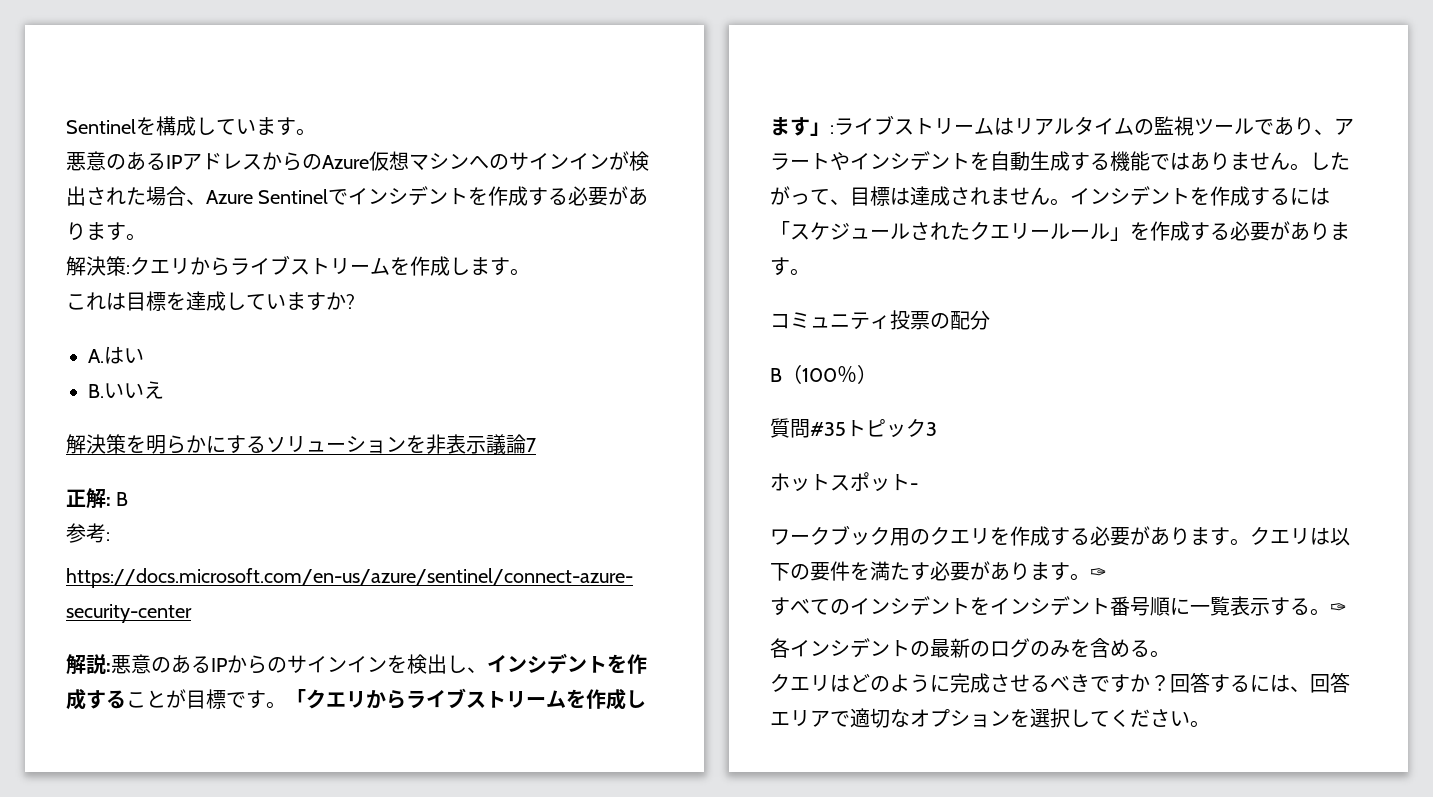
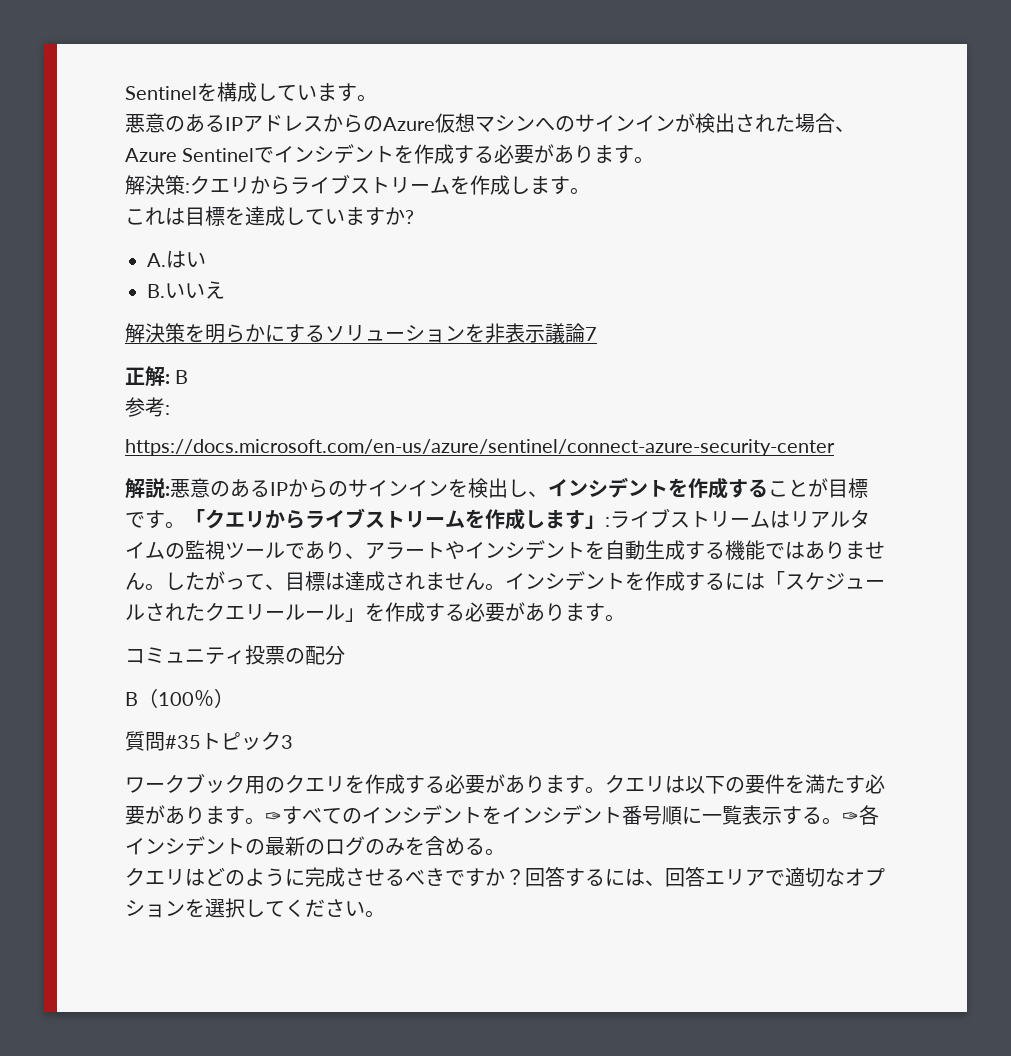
[770,472,918,492] // ホットスポット- -> (293, 742) none
(1107, 573) // -> (282, 817) none
(1347, 608) // -> (859, 817) none

